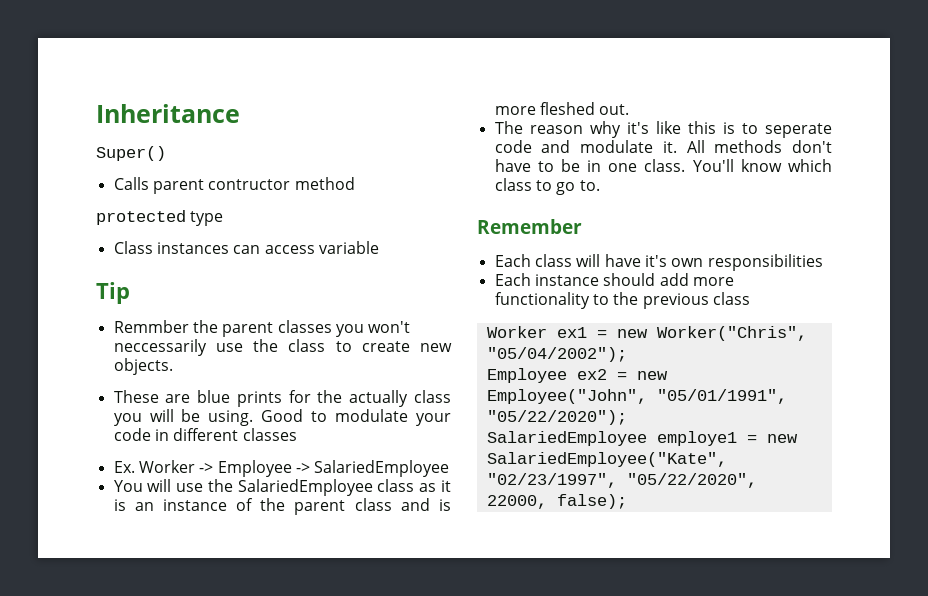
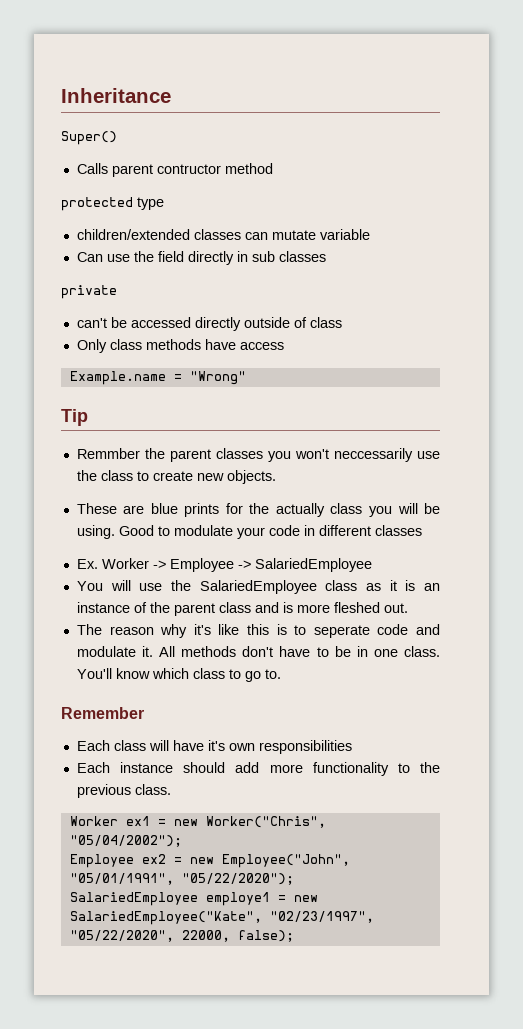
[113,241,379,254] Class instances can access variable -> [76,229,370,240] [76,251,326,265] [61,285,117,299] [76,317,342,331] [76,339,284,353] [69,371,246,385] children/extended classes can mutate variable // Can use the field directly in sub classes // private // can't be accessed directly outside of class // Only class methods have access // Example.name = "Wrong"
[712,292,750,305] class -> [134,784,171,795] class.

